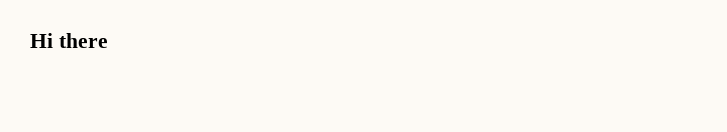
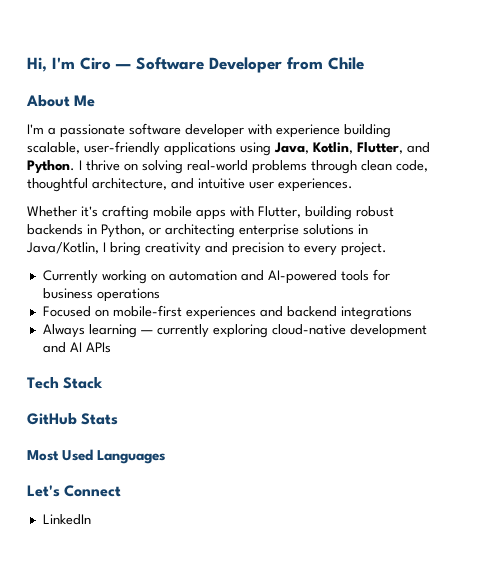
[30,33,108,48] Hi there -> [27,57,364,73] [26,95,96,107] [27,123,391,138] [27,141,430,156] [27,160,428,174] [27,177,353,192] [27,205,394,220] [27,224,368,238] [26,242,387,256] [42,269,390,284] [42,288,160,302] [42,305,412,320] [42,324,427,338] [42,342,111,353] [27,377,104,389] [27,413,119,425] [27,449,166,464] [27,485,122,497] [42,514,91,525] Hi, I'm Ciro — Software Developer from Chile // About Me // I'm a passionate software developer with experience building scalable, user-friendly applications using Java, Kotlin, Flutter, and Python. I thrive on solving real-world problems through clean code, thoughtful architecture, and intuitive user experiences. // Whether it's crafting mobile apps with Flutter, building robust backends in Python, or architecting enterprise solutions in Java/Kotlin, I bring creativity and precision to every project. // Currently working on automation and AI-powered tools for business operations // Focused on mobile-first experiences and backend integrations // Always learning — currently exploring cloud-native development and AI APIs // Tech Stack // GitHub Stats // Most Used Languages // Let's Connect // LinkedIn

